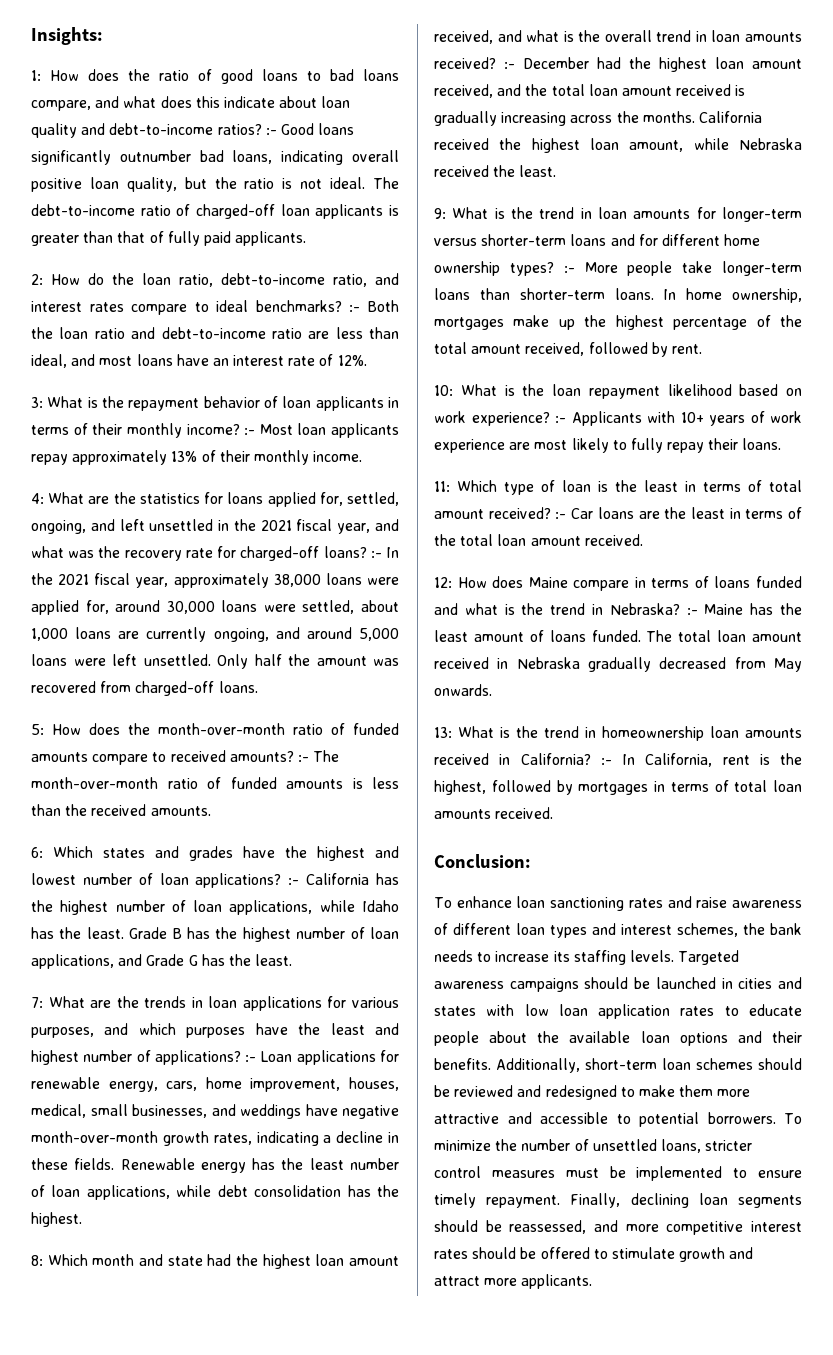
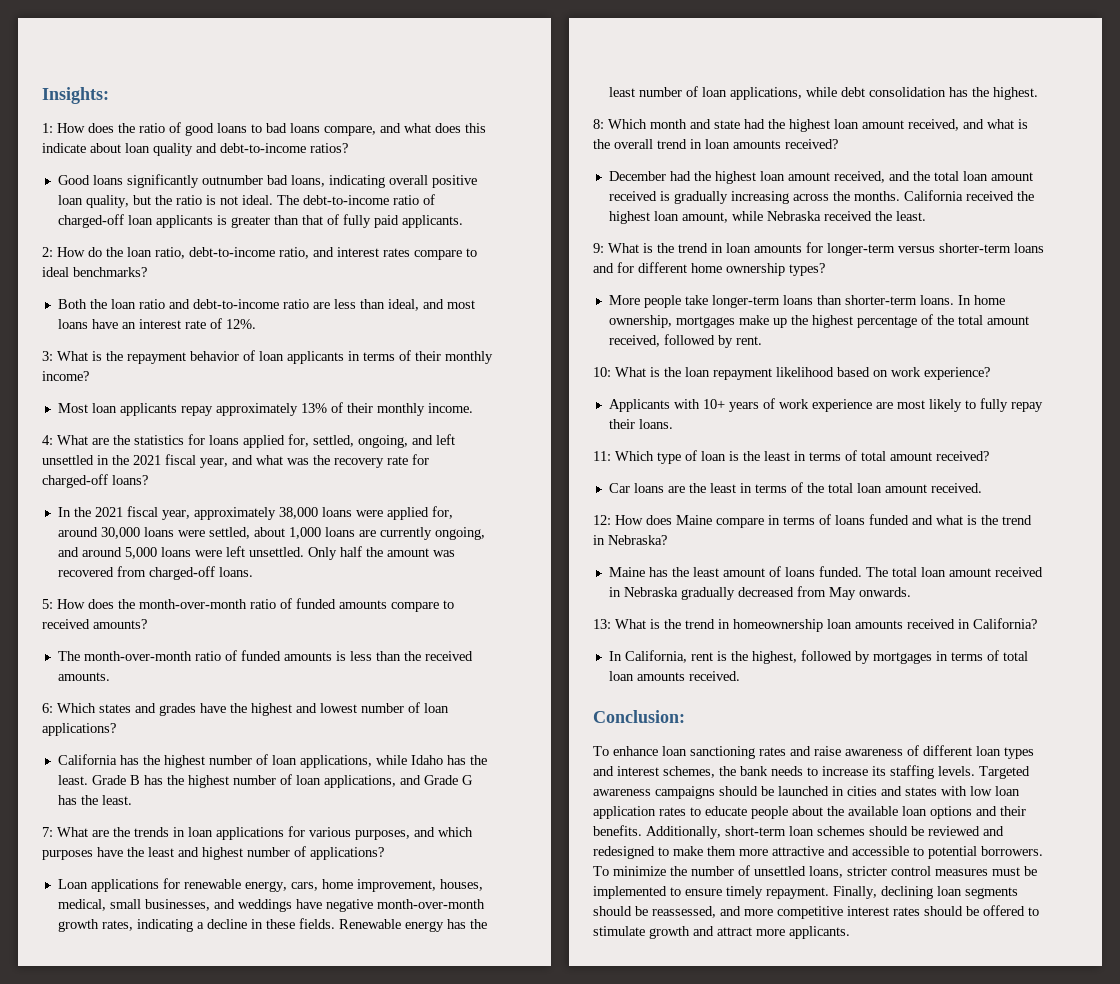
[265,128,277,135] :- -> (348, 148) //
[349,305,361,312] :- -> (147, 272) //
[244,428,256,435] :- -> (89, 376) //
[370,551,382,558] :- -> (148, 480) //
[297,755,309,762] :- -> (147, 624) //
[288,878,300,885] :- -> (116, 729) //
[245,1055,257,1062] :- -> (384, 853) //
[504,62,515,69] :- -> (838, 144) //
[563,266,575,273] :- -> (825, 269) //
[555,416,566,423] :- -> (990, 373) //
[555,512,567,519] :- -> (989, 456) //
[686,608,698,615] :- -> (667, 540) //
[600,758,612,765] :- -> (1037, 623) //

